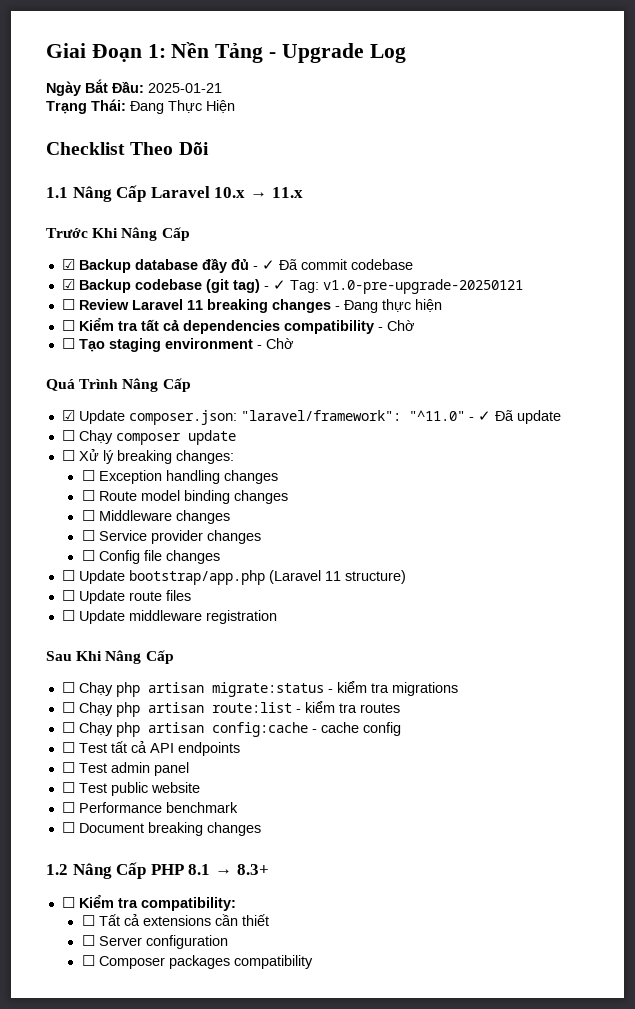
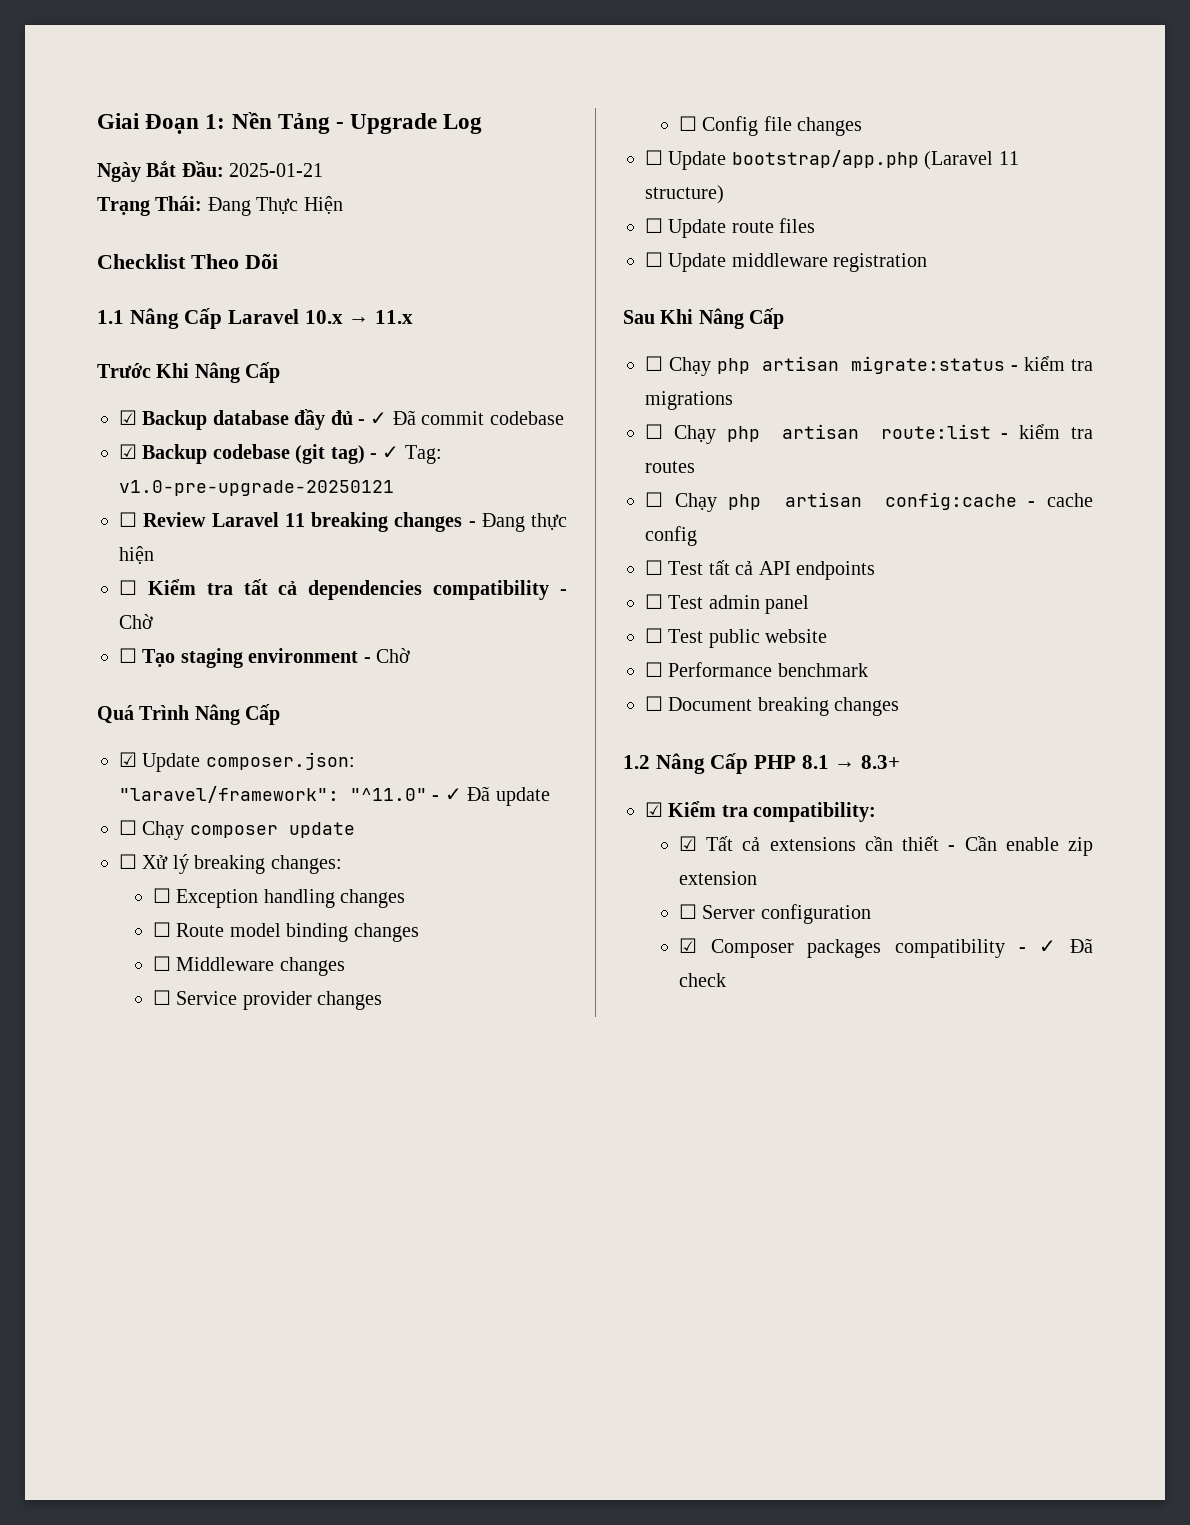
[61,897,75,908] ☐ -> [645,802,663,817] ☑
[81,915,95,926] ☐ -> [678,836,697,851] ☑
(269, 920) none -> [948,836,1093,856] [678,871,757,885] - Cần enable zip extension
[81,955,95,966] ☐ -> [678,938,697,953] ☑
(313, 962) none -> [1018,938,1093,953] [678,973,726,987] - ✓ Đã check

